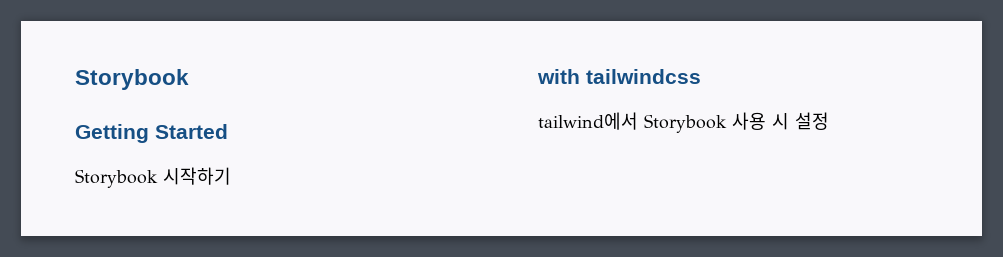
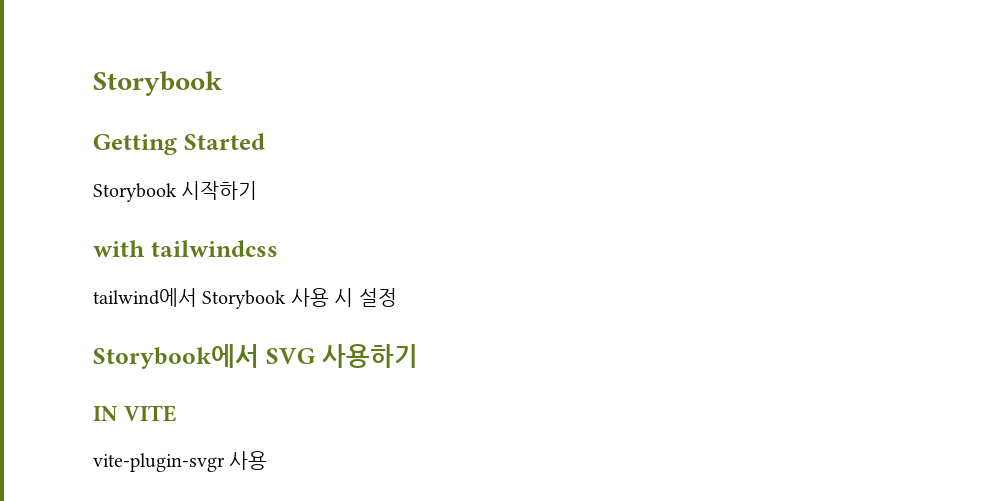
(829, 121) none -> [93,344,418,369] [93,405,178,422] [93,451,268,472] // Storybook에서 SVG 사용하기 // IN VITE // vite-plugin-svgr 사용

